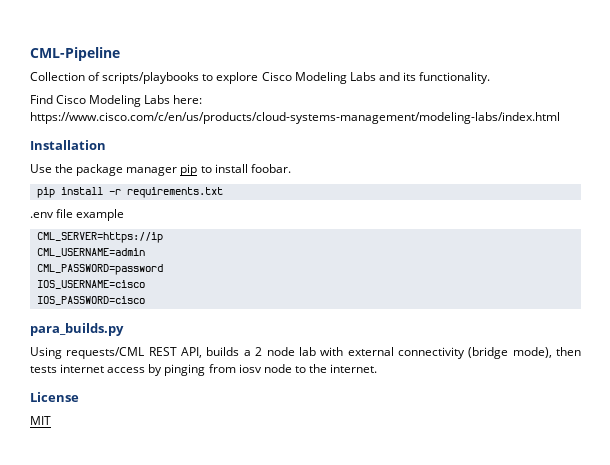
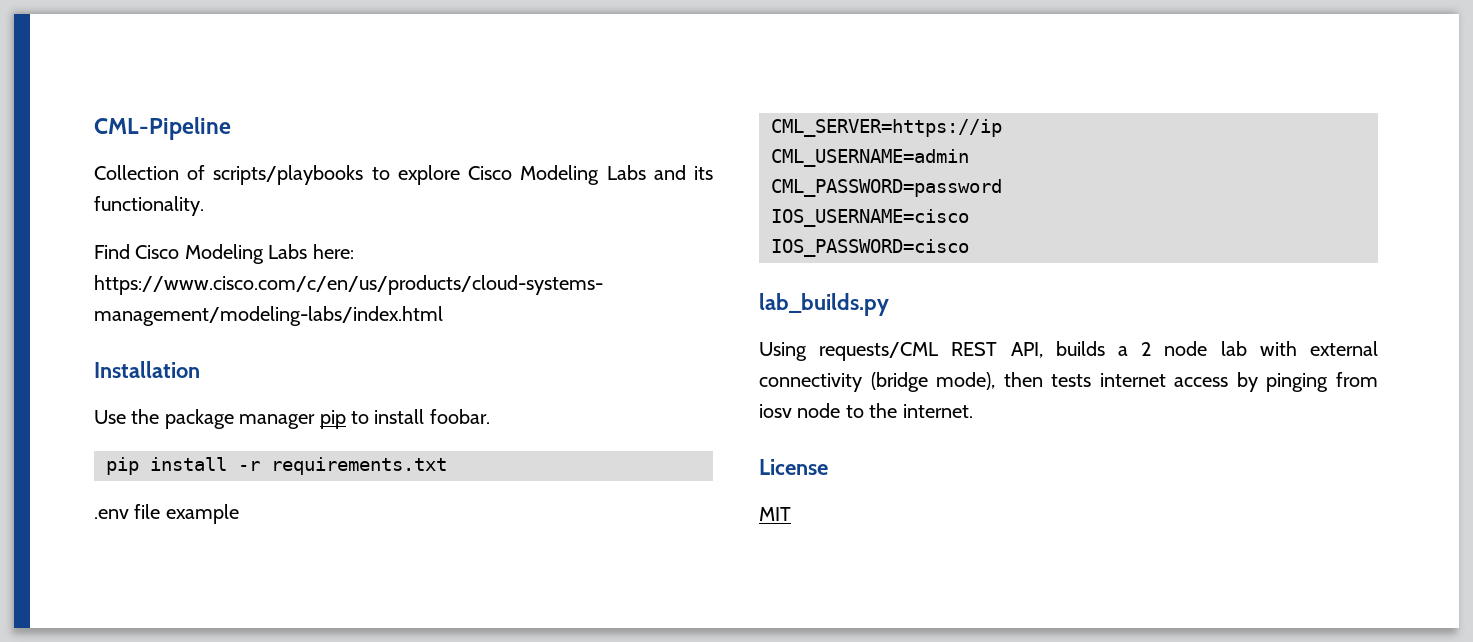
[30,323,124,336] para_builds.py -> [759,293,889,316] lab_builds.py

